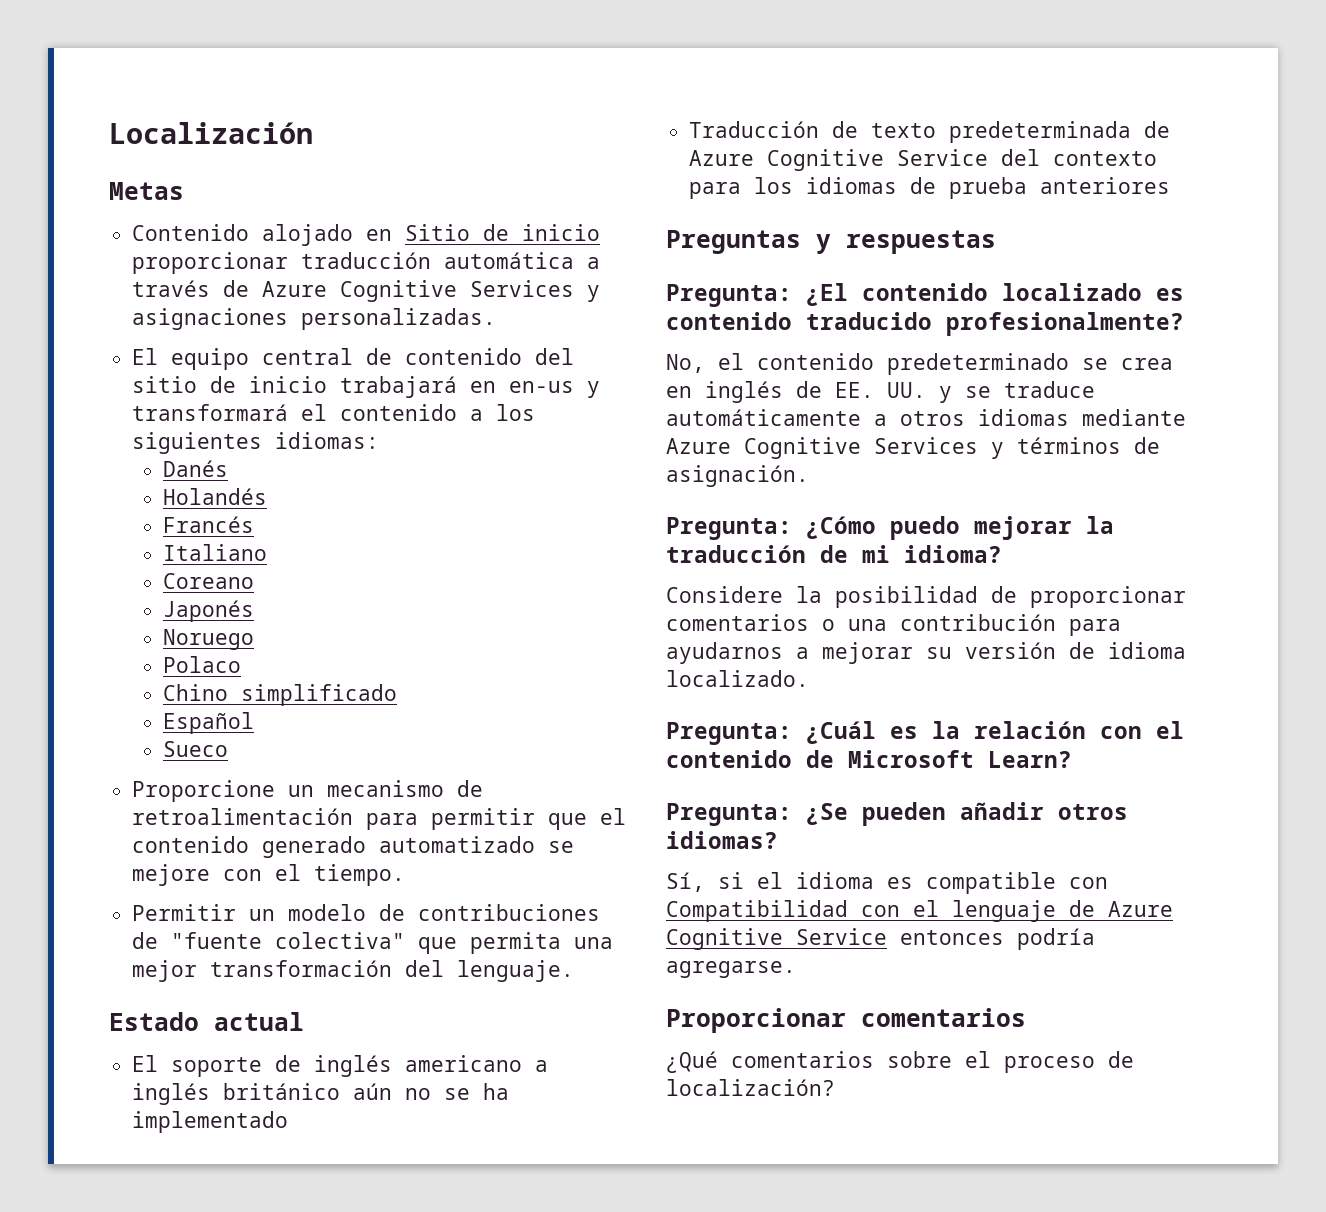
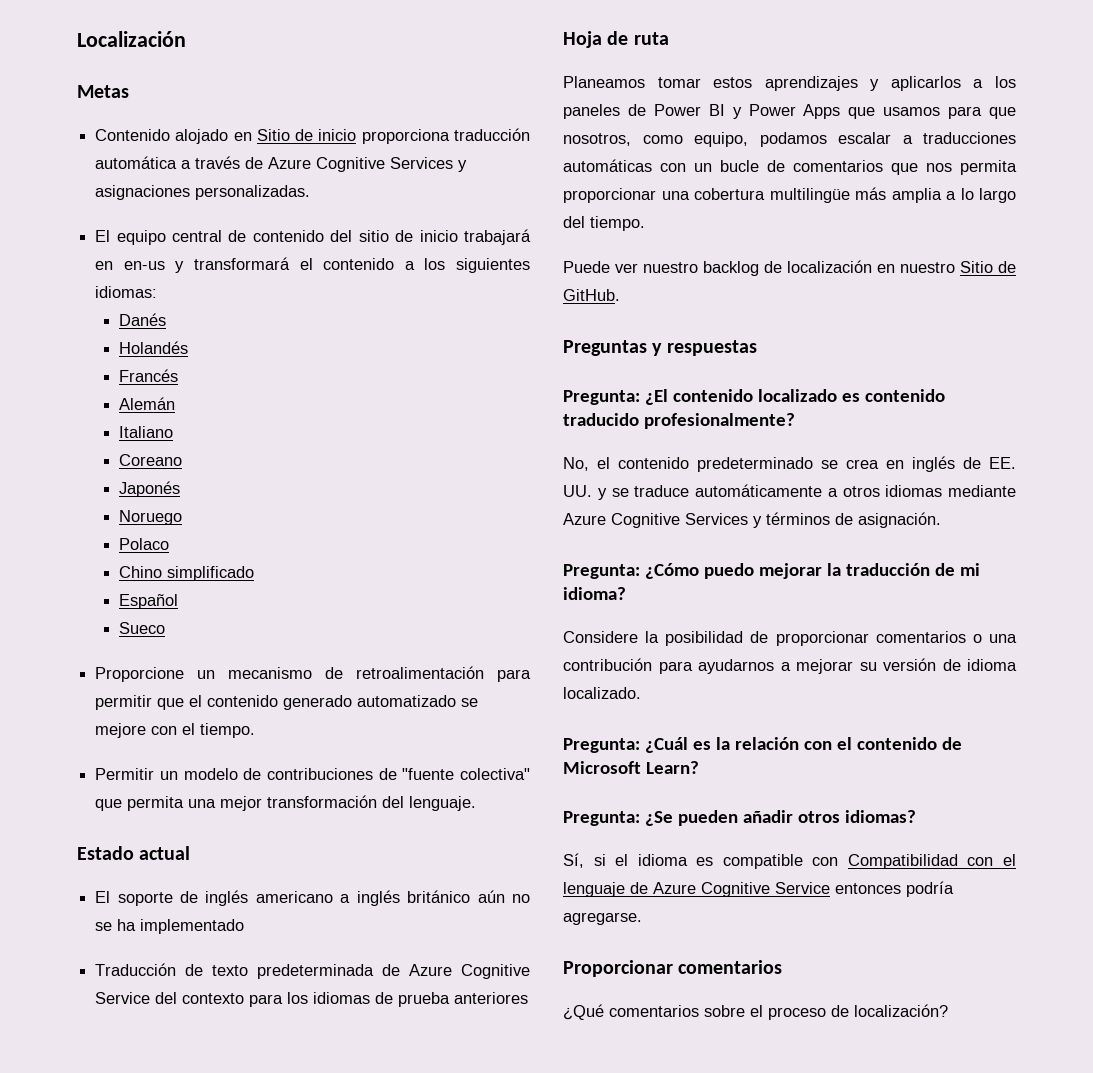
[132,252,289,274] proporcionar -> [361,129,450,144] proporciona
(255, 524) none -> [119,397,176,410] // Alemán
(1171, 185) none -> [563,31,669,48] [563,76,1016,91] [563,104,1016,119] [563,132,1016,147] [563,159,1017,175] [563,187,1016,203] [563,216,645,231] [563,260,1016,276] [563,289,620,301] // Hoja de ruta // Planeamos tomar estos aprendizajes y aplicarlos a los paneles de Power BI y Power Apps que usamos para que nosotros, como equipo, podamos escalar a traducciones automáticas con un bucle de comentarios que nos permita proporcionar una cobertura multilingüe más amplia a lo largo del tiempo. // Puede ver nuestro backlog de localización en nuestro Sitio de GitHub.

